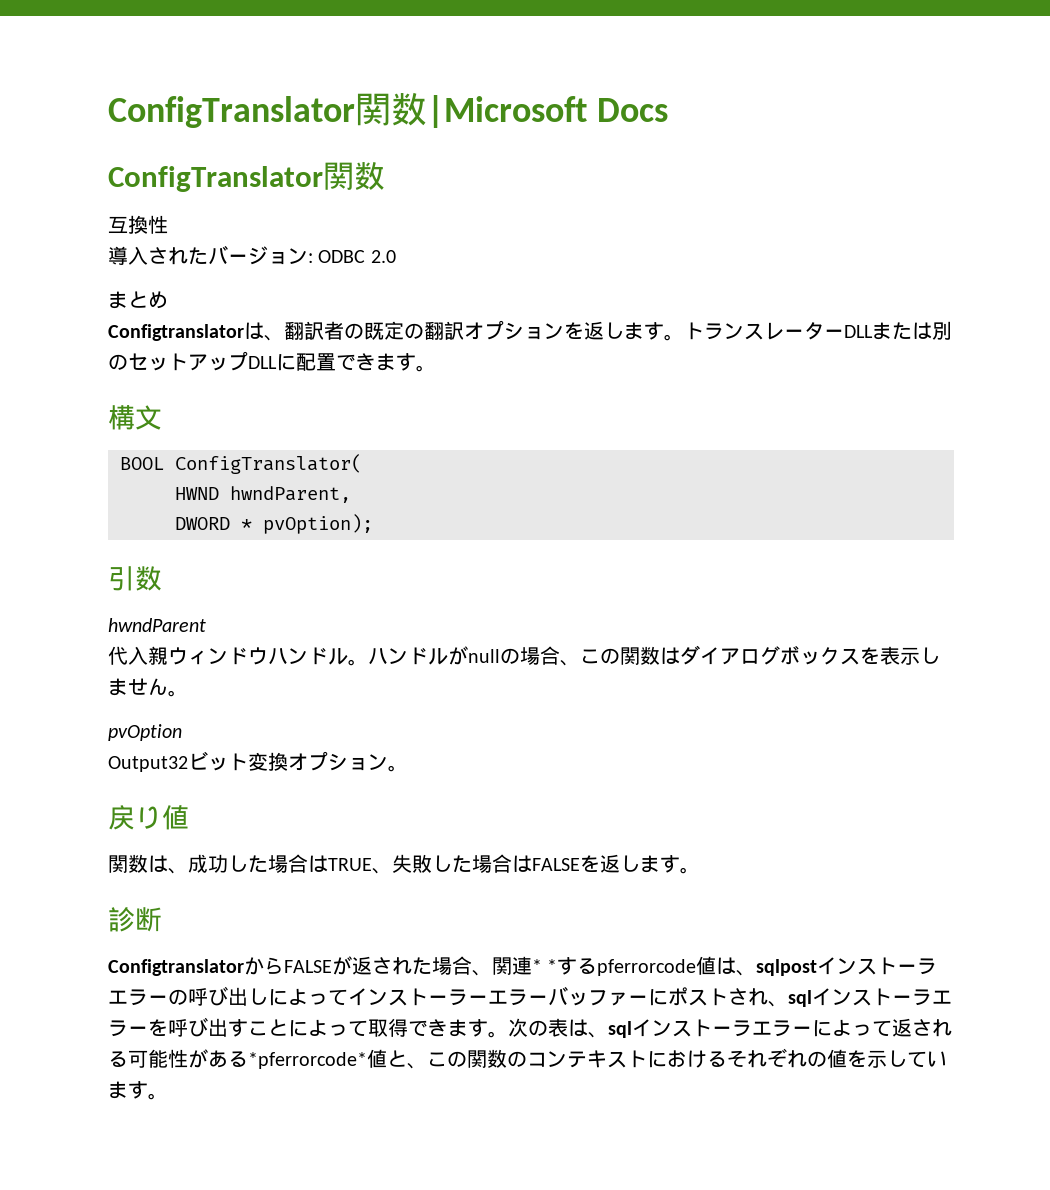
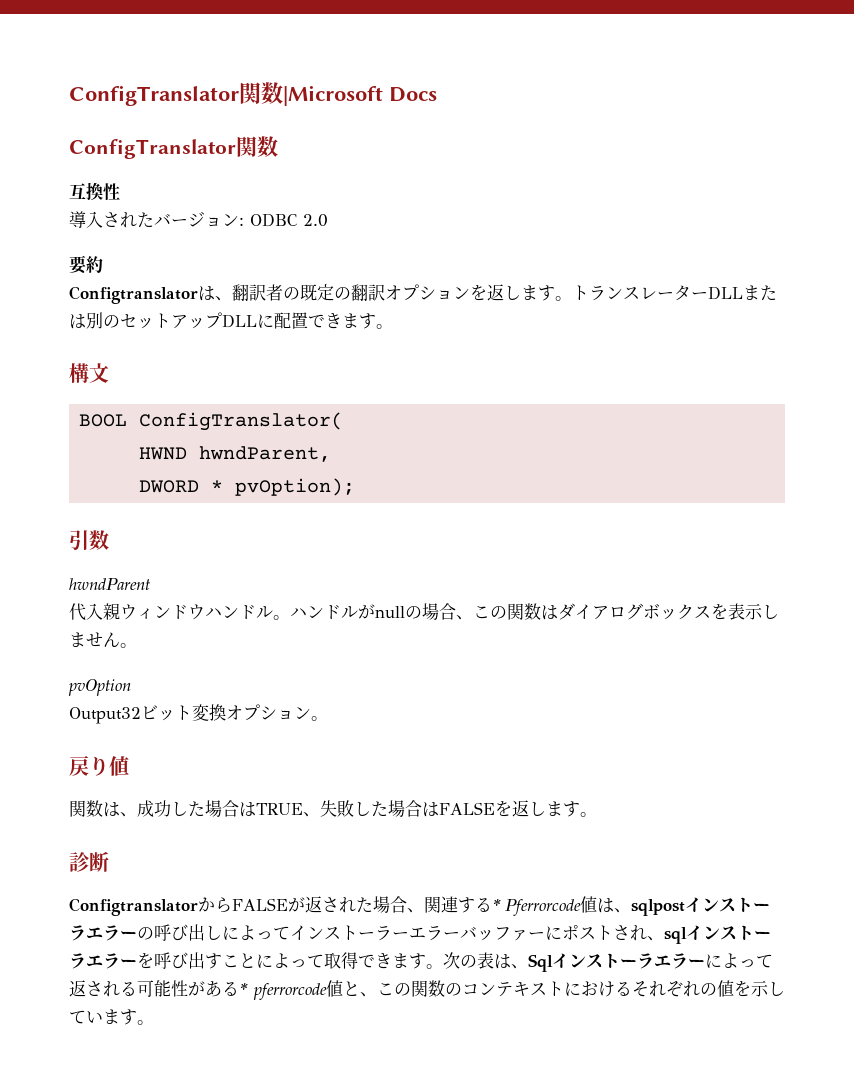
[108,291,168,309] まとめ -> [69,255,103,274] 要約
[532,957,697,976] * *するpferrorcode -> [457,897,581,916] する* Pferrorcode
[608,1021,632,1038] sql -> [528,954,553,972] Sql
[248,1052,367,1069] *pferrorcode* -> [239,983,327,1000] * pferrorcode

